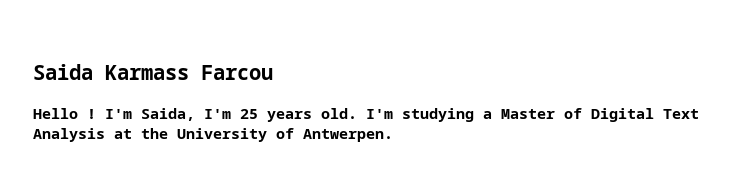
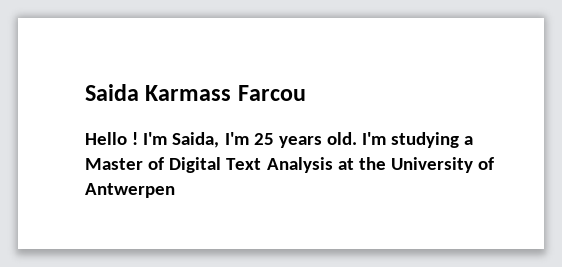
[303,129,393,142] Antwerpen. -> [85,183,175,198] Antwerpen

